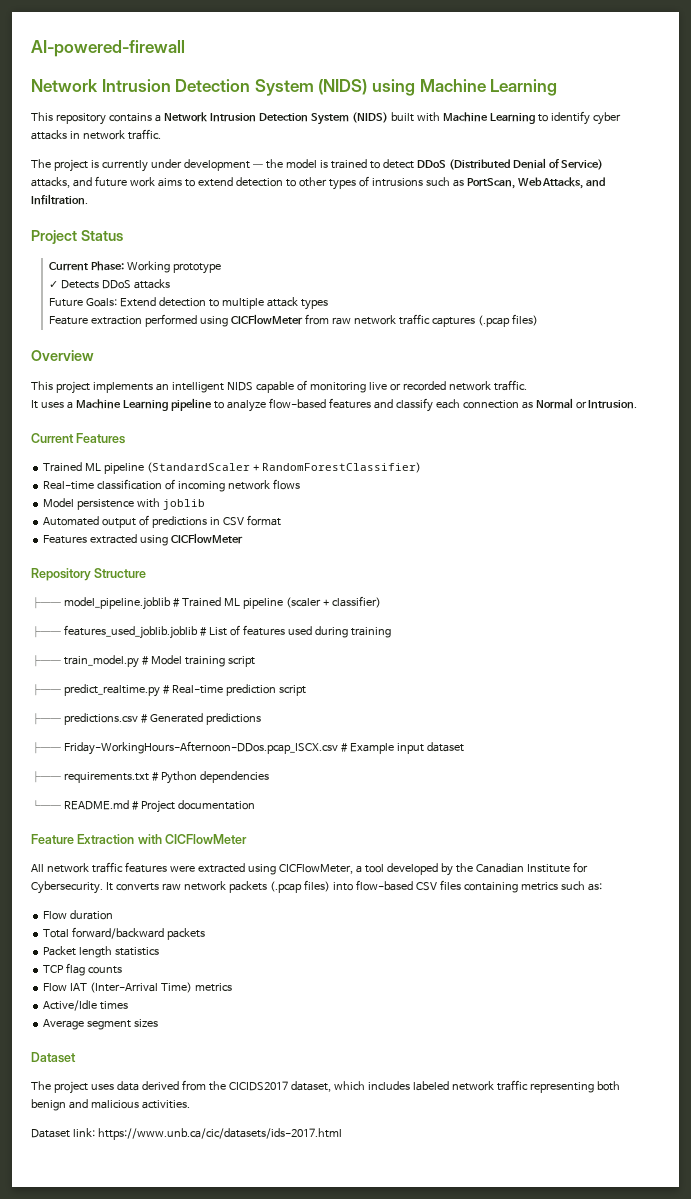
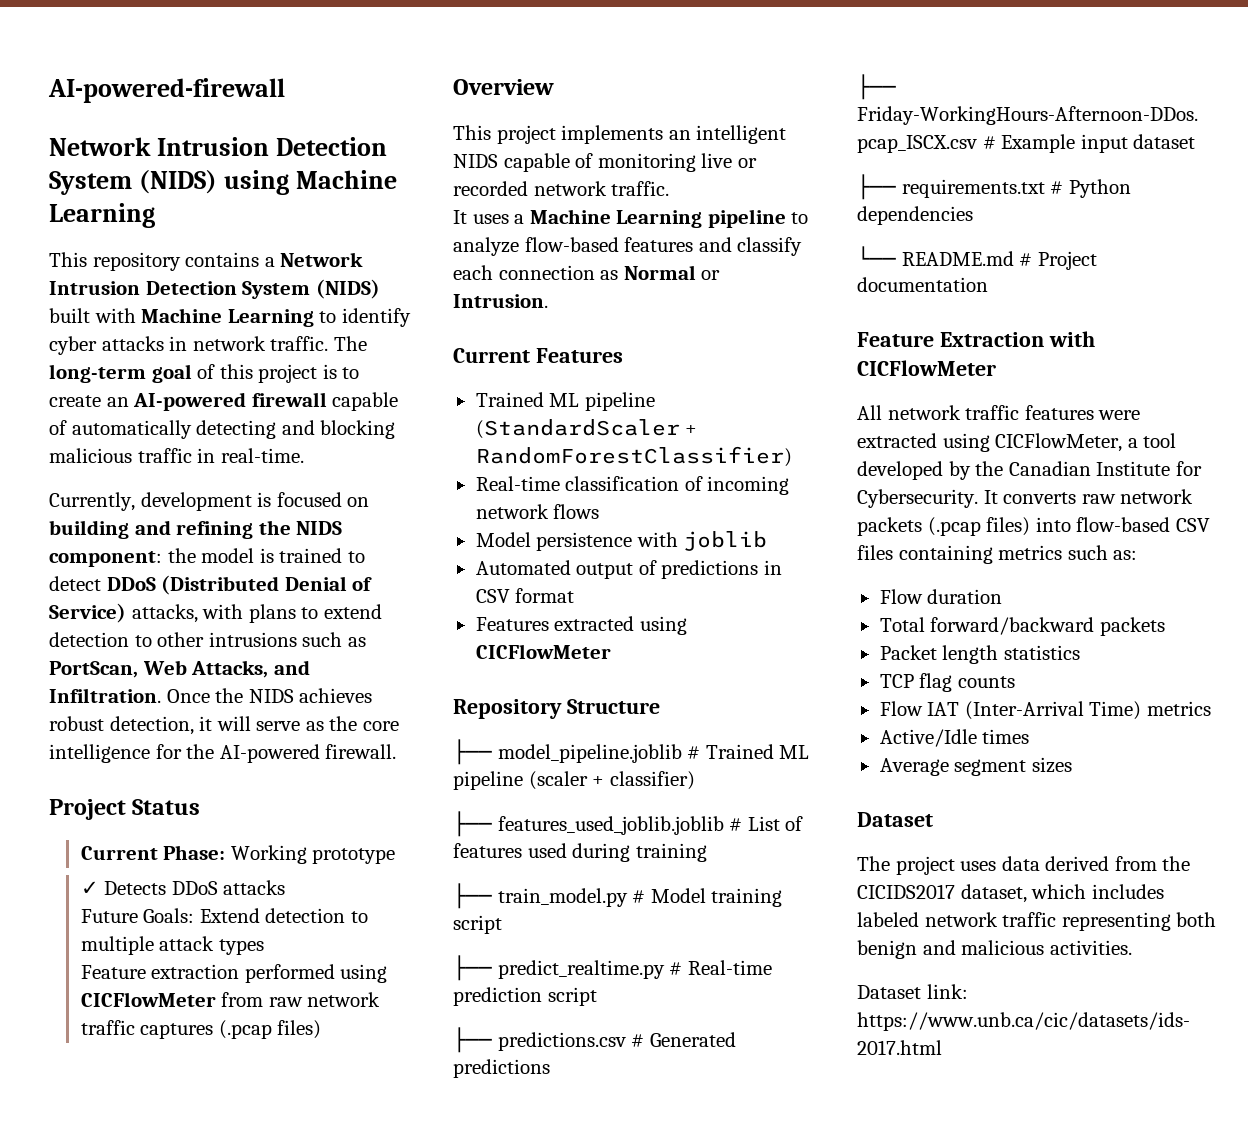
[31,159,263,172] // The project is currently under development — -> [333,336,367,351] [49,364,360,383] [49,392,399,411] [49,420,396,439] [49,448,304,463] [49,492,370,511] [49,520,343,539] [49,551,162,567] The long-term goal of this project is to create an AI-powered firewall capable of automatically detecting and blocking malicious traffic in real-time. // Currently, development is focused on building and refining the NIDS component:
[72,176,182,187] and future work aims -> [202,604,296,623] with plans
[328,176,369,190] types of -> (205, 639) none
(88, 199) none -> [166,688,373,703] [49,716,399,735] [49,744,397,763] Once the NIDS achieves robust detection, it will serve as the core intelligence for the AI-powered firewall.

